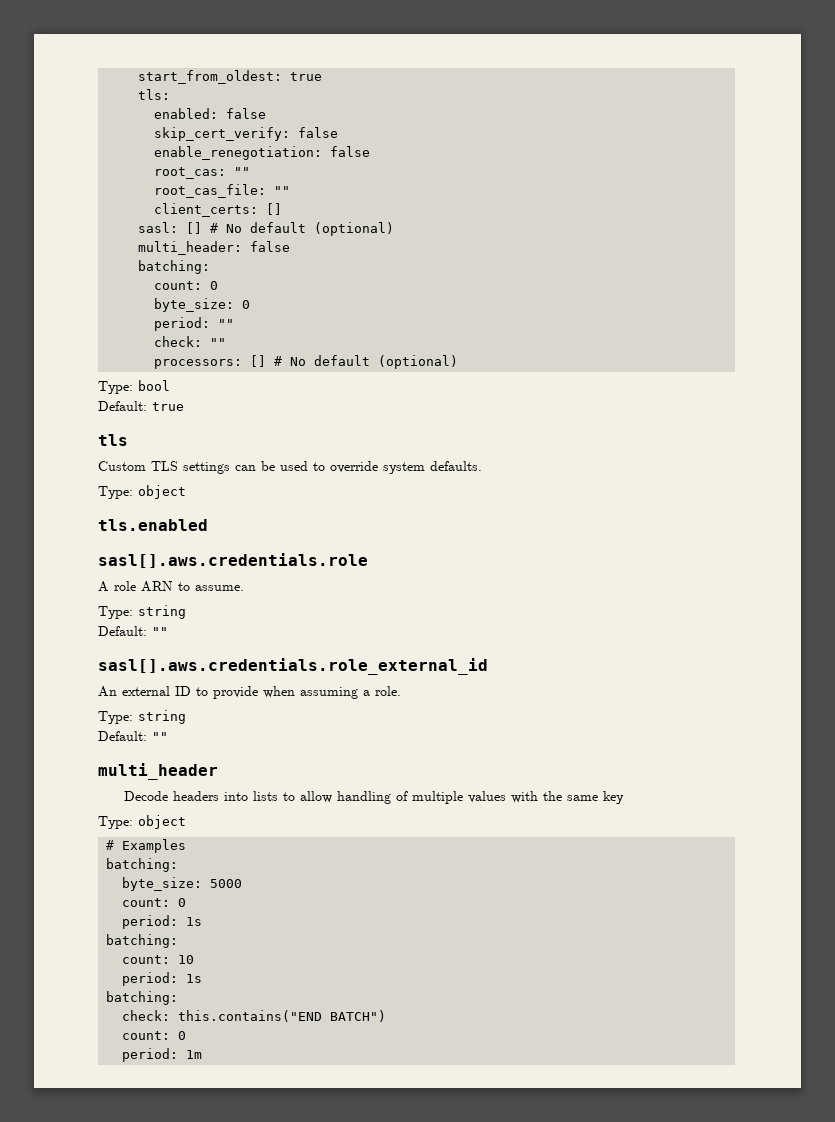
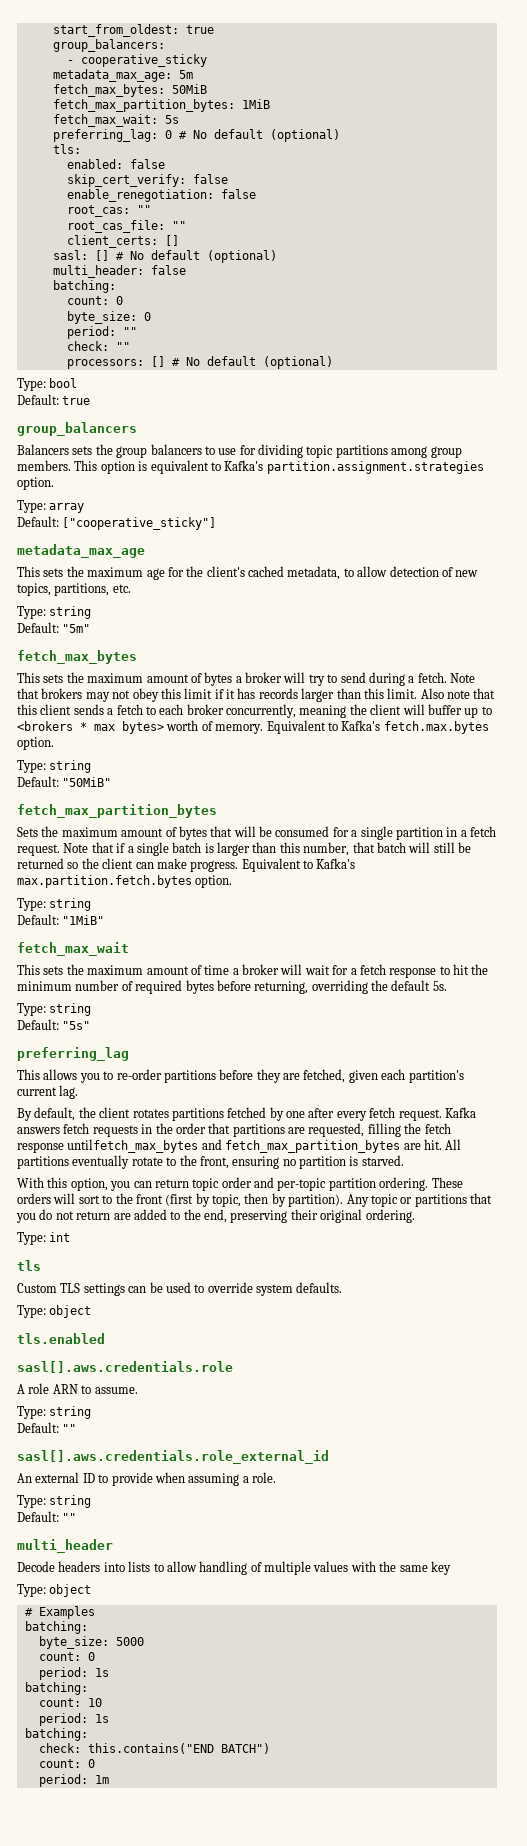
(323, 76) none -> [52,39,165,52] [66,54,207,67] [52,69,193,82] [52,84,207,97] [52,99,270,112] [52,114,179,127] [52,129,340,142] // group_balancers: // - cooperative_sticky // metadata_max_age: 5m // fetch_max_bytes: 50MiB // fetch_max_partition_bytes: 1MiB // fetch_max_wait: 5s // preferring_lag: 0 # No default (optional)
(184, 406) none -> [17,422,137,436] [17,444,462,458] [17,460,484,474] [17,477,54,490] [17,500,85,513] [17,516,217,530] [17,544,145,558] [17,566,479,580] [17,583,131,596] [17,606,92,619] [17,622,91,633] [17,650,137,664] [17,672,475,686] [17,688,496,702] [17,704,492,718] [17,720,489,734] [17,737,54,750] [17,760,92,773] [17,776,112,787] [17,804,217,818] [17,826,496,840] [17,842,471,856] [17,858,356,872] [17,875,233,888] [17,898,92,911] [17,914,105,925] [17,942,129,956] [17,964,489,978] [17,980,447,994] [17,1003,92,1016] [17,1019,91,1030] [17,1047,129,1061] [17,1069,464,1083] [17,1085,79,1099] [17,1107,476,1121] [17,1123,451,1137] [17,1139,462,1153] [17,1155,404,1169] [17,1177,463,1191] [17,1193,492,1207] [16,1209,415,1223] [17,1232,71,1245] // group_balancers // Balancers sets the group balancers to use for dividing topic partitions among group members. This option is equivalent to Kafka's partition.assignment.strategies option. // Type: array // Default: ["cooperative_sticky"] // metadata_max_age // This sets the maximum age for the client's cached metadata, to allow detection of new topics, partitions, etc. // Type: string // Default: "5m" // fetch_max_bytes // This sets the maximum amount of bytes a broker will try to send during a fetch. Note that brokers may not obey this limit if it has records larger than this limit. Also note that this client sends a fetch to each broker concurrently, meaning the client will buffer up to <brokers * max bytes> worth of memory. Equivalent to Kafka's fetch.max.bytes option. // Type: string // Default: "50MiB" // fetch_max_partition_bytes // Sets the maximum amount of bytes that will be consumed for a single partition in a fetch request. Note that if a single batch is larger than this number, that batch will still be returned so the client can make progress. Equivalent to Kafka's max.partition.fetch.bytes option. // Type: string // Default: "1MiB" // fetch_max_wait // This sets the maximum amount of time a broker will wait for a fetch response to hit the minimum number of required bytes before returning, overriding the default 5s. // Type: string // Default: "5s" // preferring_lag // This allows you to re-order partitions before they are fetched, given each partition's current lag. // By default, the client rotates partitions fetched by one after every fetch request. Kafka answers fetch requests in the order that partitions are requested, filling the fetch response untilfetch_max_bytes and fetch_max_partition_bytes are hit. All partitions eventually rotate to the front, ensuring no partition is starved. // With this option, you can return topic order and per-topic partition ordering. These orders will sort to the front (first by topic, then by partition). Any topic or partitions that you do not return are added to the end, preserving their original ordering. // Type: int

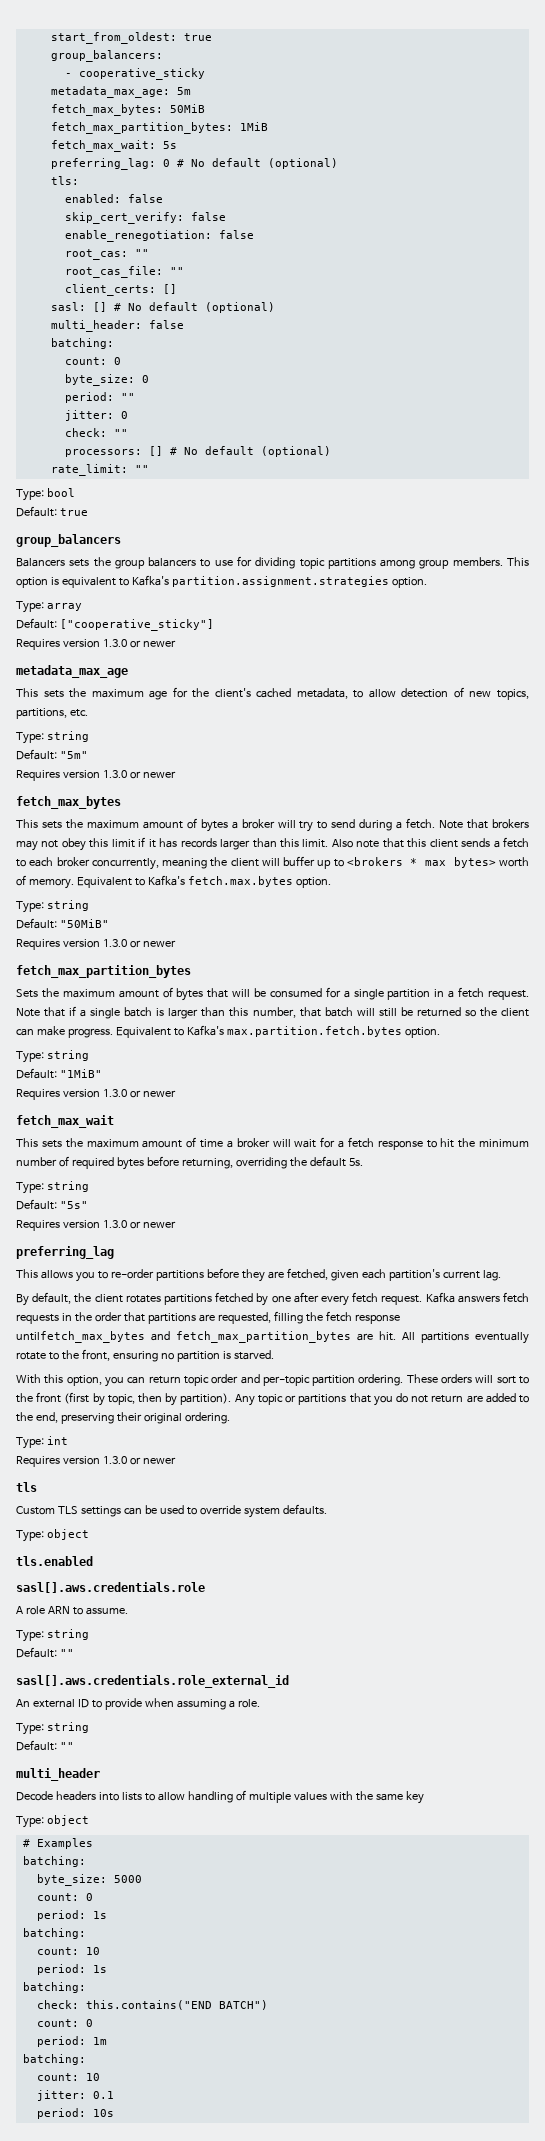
(137, 331) none -> [64,410,128,421] // jitter: 0
(333, 362) none -> [50,464,149,476] // rate_limit: ""
(217, 523) none -> [16,639,176,650] // Requires version 1.3.0 or newer
(91, 628) none -> [16,770,176,781] // Requires version 1.3.0 or newer
(112, 782) none -> [16,939,176,950] // Requires version 1.3.0 or newer
(105, 920) none -> [16,1089,176,1100] // Requires version 1.3.0 or newer
(91, 1025) none -> [16,1220,176,1231] // Requires version 1.3.0 or newer
(71, 1237) none -> [16,1456,176,1467] // Requires version 1.3.0 or newer
(109, 1779) none -> [22,2054,86,2065] [36,2073,100,2081] [36,2090,114,2101] [36,2108,114,2119] // batching: // count: 10 // jitter: 0.1 // period: 10s

